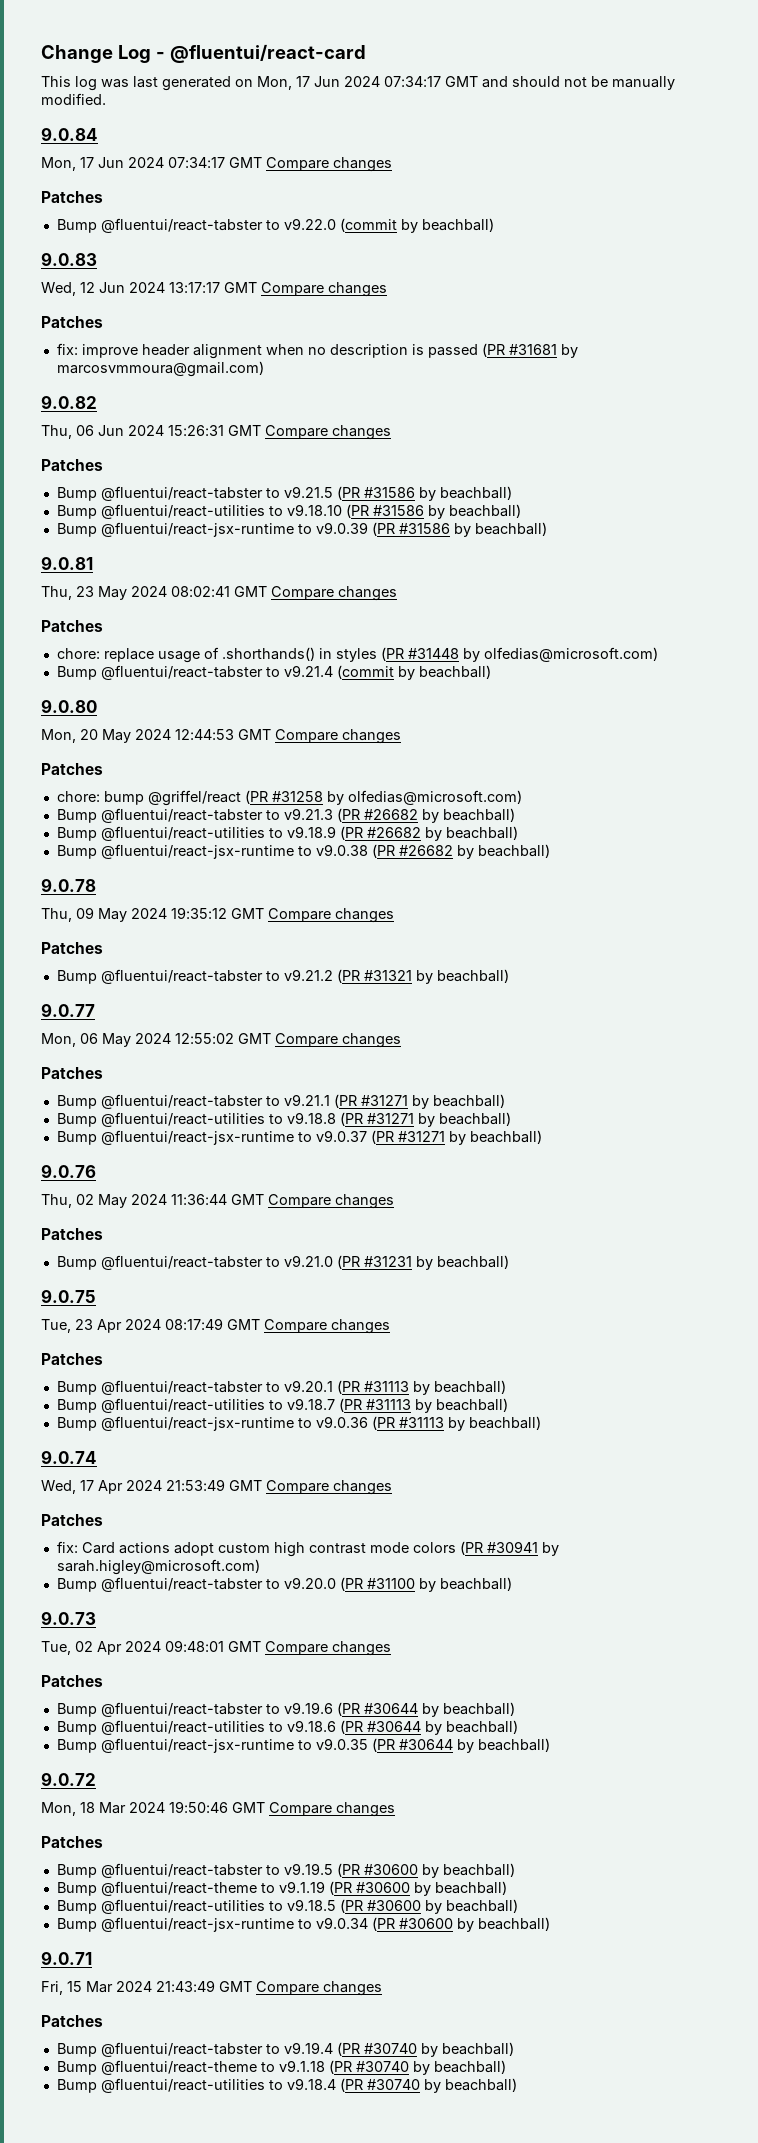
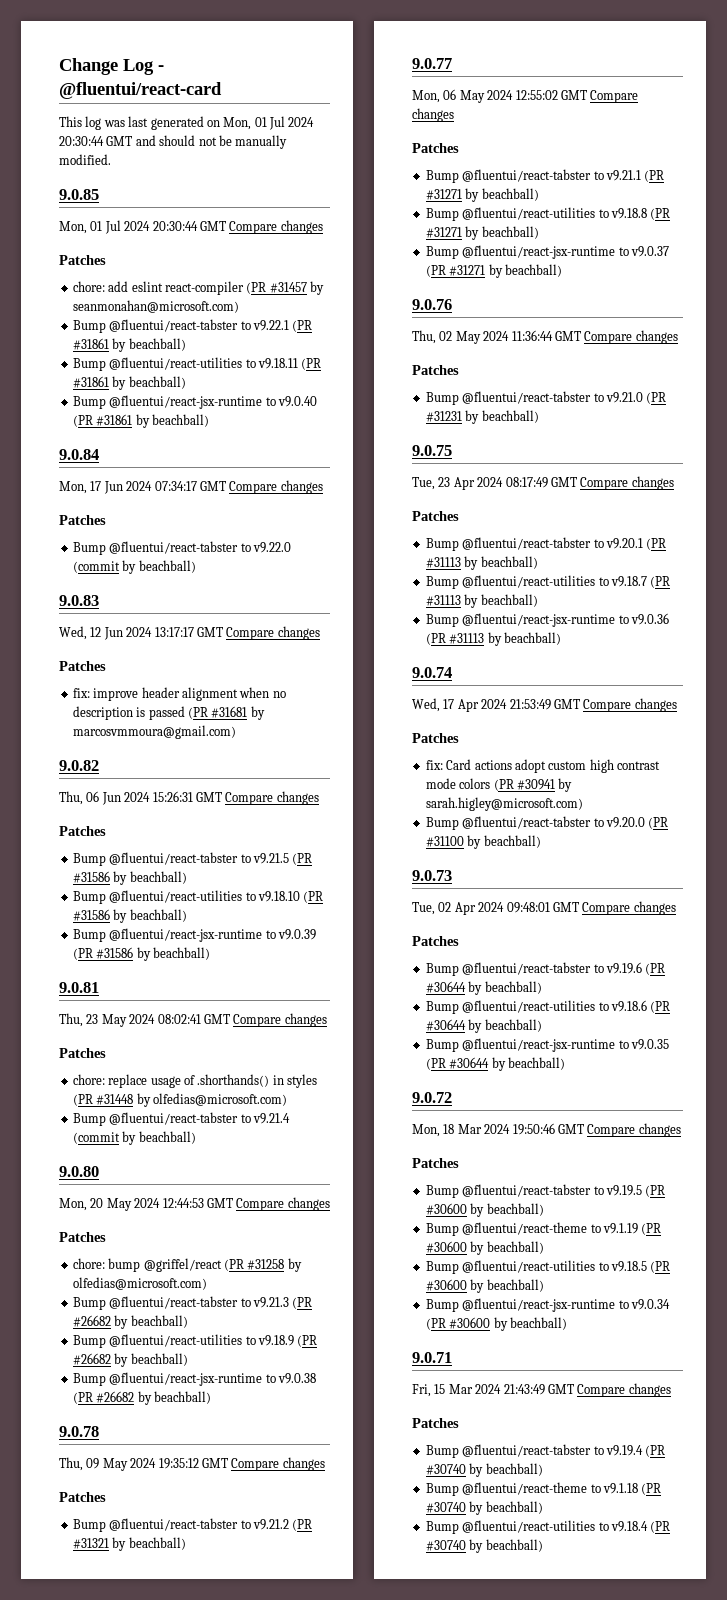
[296,76,441,87] 17 Jun 2024 07:34:17 -> [254,116,315,130] [59,136,104,146] 01 Jul 2024 20:30:44
(106, 99) none -> [59,189,99,200] [59,220,323,234] [59,255,106,265] [72,281,324,295] [72,300,239,313] [72,319,313,333] [72,338,186,352] [72,357,322,371] [72,376,186,390] [72,395,317,409] [72,414,209,428] // 9.0.85 // Mon, 01 Jul 2024 20:30:44 GMT Compare changes // Patches // chore: add eslint react-compiler (PR #31457 by seanmonahan@microsoft.com) // Bump @fluentui/react-tabster to v9.22.1 (PR #31861 by beachball) // Bump @fluentui/react-utilities to v9.18.11 (PR #31861 by beachball) // Bump @fluentui/react-jsx-runtime to v9.0.40 (PR #31861 by beachball)

